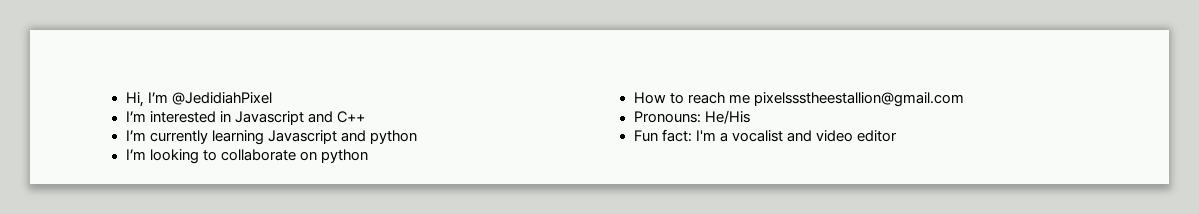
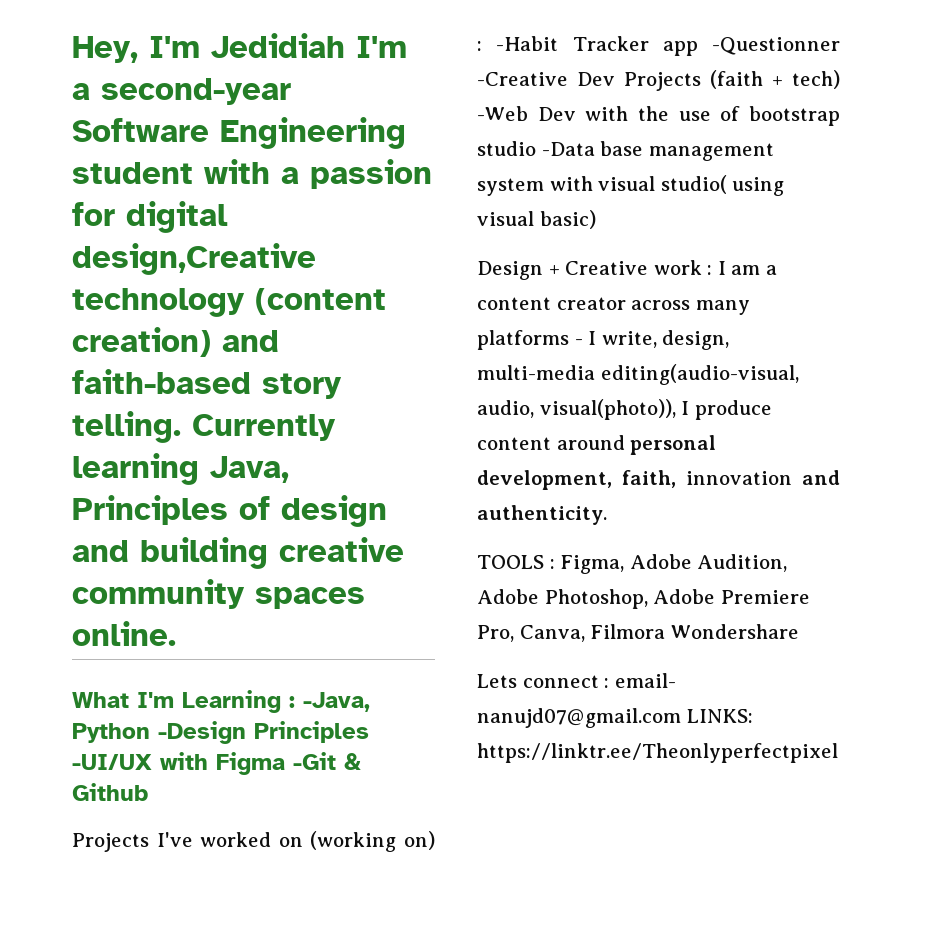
[125,92,272,107] [125,111,365,125] [125,130,417,145] [125,149,368,164] [633,92,964,107] [633,110,750,124] [633,129,897,142] Hi, I’m @JedidiahPixel // I’m interested in Javascript and C++ // I’m currently learning Javascript and python // I’m looking to collaborate on python // How to reach me pixelssstheestallion@gmail.com // Pronouns: He/His // Fun fact: I'm a vocalist and video editor -> [72,33,407,63] [72,78,291,105] [72,117,406,149] [72,159,432,189] [72,201,228,233] [72,243,316,275] [72,288,386,317] [72,327,279,357] [72,369,342,399] [72,411,336,443] [72,453,289,485] [72,495,387,527] [72,537,404,569] [72,579,365,609] [72,621,176,646] [72,690,370,713] [72,721,369,744] [72,752,361,775] [72,783,148,801] [72,831,435,852] [477,36,840,56] [477,70,840,91] [477,106,840,126] [477,141,774,161] [477,175,785,196] [477,210,596,229] [477,260,777,280] [477,297,750,315] [477,330,730,350] [477,364,799,385] [477,399,772,420] [477,435,717,455] [477,470,840,490] [477,505,607,525] [477,554,788,574] [477,589,810,609] [477,624,799,642] [477,673,676,688] [477,708,753,728] [477,743,838,763] Hey, I'm Jedidiah I'm a second-year Software Engineering student with a passion for digital design,Creative technology (content creation) and faith-based story telling. Currently learning Java, Principles of design and building creative community spaces online. // What I'm Learning : -Java, Python -Design Principles -UI/UX with Figma -Git & Github // Projects I've worked on (working on) : -Habit Tracker app -Questionner -Creative Dev Projects (faith + tech) -Web Dev with the use of bootstrap studio -Data base management system with visual studio( using visual basic) // Design + Creative work : I am a content creator across many platforms - I write, design, multi-media editing(audio-visual, audio, visual(photo)), I produce content around personal development, faith, innovation and authenticity. // TOOLS : Figma, Adobe Audition, Adobe Photoshop, Adobe Premiere Pro, Canva, Filmora Wondershare // Lets connect : email- nanujd07@gmail.com LINKS: https://linktr.ee/Theonlyperfectpixel

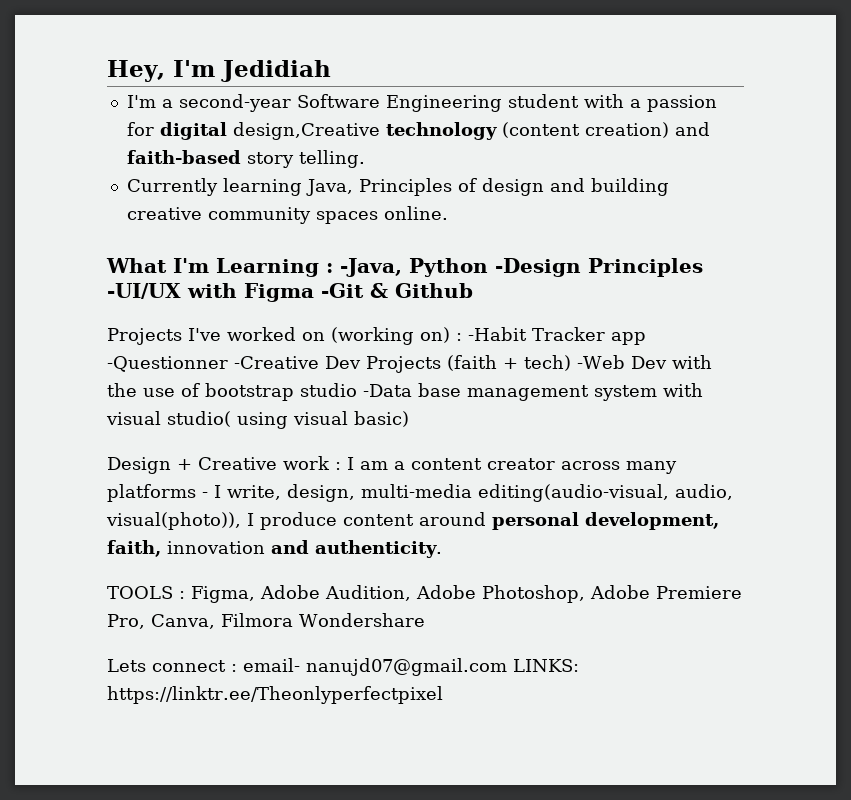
(345, 45) none -> (331, 71) //
(181, 427) none -> (365, 159) //

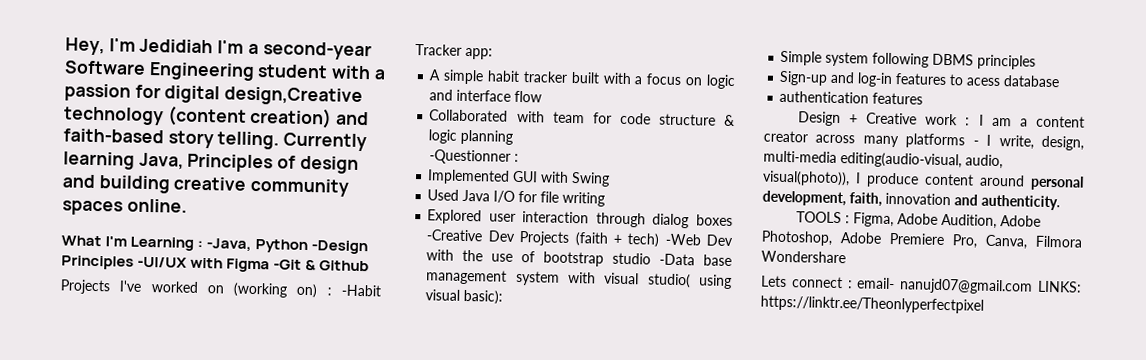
(331, 71) // -> (214, 46) none
(365, 159) // -> (280, 140) none
[611,332,646,345] [107,356,228,372] app -Questionner -> [465,47,493,60] [429,69,736,90] [429,89,543,103] [429,109,735,127] [428,129,514,145] [428,149,519,165] [427,169,611,187] [427,189,606,207] [427,209,733,229] app: // A simple habit tracker built with a focus on logic and interface flow // Collaborated with team for code structure & logic planning // -Questionner : // Implemented GUI with Swing // Used Java I/O for file writing // Explored user interaction through dialog boxes
[354,411,409,427] basic) -> [463,289,504,305] [780,50,1037,70] [779,70,1061,88] [779,90,924,105] basic): // Simple system following DBMS principles // Sign-up and log-in features to acess database // authentication features

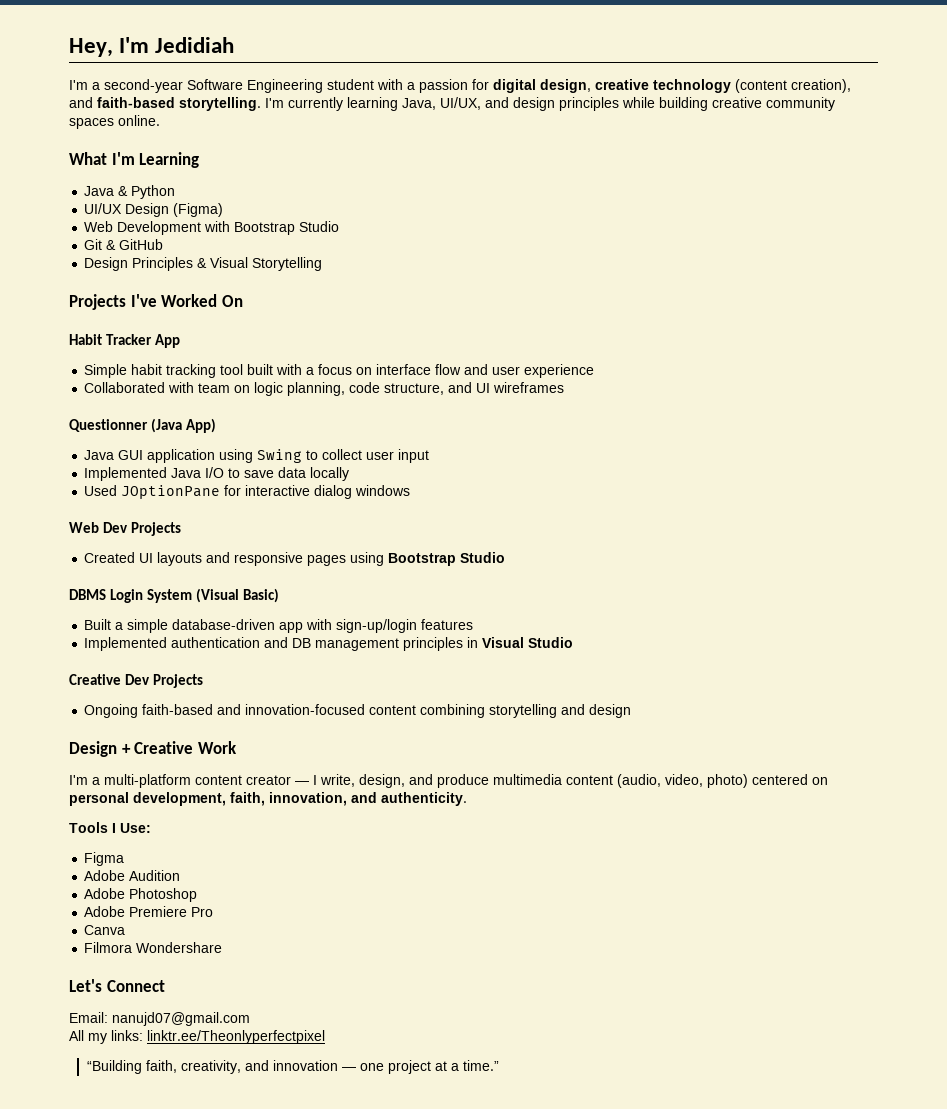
(214, 46) none -> (235, 45) //
[224,86,364,107] design,Creative -> [540,79,649,93] design, creative
[249,107,333,129] creation) -> [791,79,851,93] creation),
[167,130,368,152] [63,151,359,174] [62,174,96,188] story telling. Currently learning Java, Principles of design and -> [179,97,655,111] storytelling. I'm currently learning Java, UI/UX, and design principles while
[197,238,253,252] : -Java, -> [84,186,129,196] // Java &
[311,240,369,255] [61,255,370,273] [60,279,381,299] [415,44,493,60] [429,69,568,85] -Design Principles -UI/UX with Figma -Git & Github // Projects I've worked on (working on) : -Habit Tracker app: // A simple habit tracker -> [84,203,224,217] [84,221,340,235] [84,239,164,250] [84,257,323,271] [69,294,243,310] [69,334,181,348] [84,364,244,378] // UI/UX Design (Figma) // Web Development with Bootstrap Studio // Git & GitHub // Design Principles & Visual Storytelling // Projects I've Worked On // Habit Tracker App // Simple habit tracking tool
[706,74,736,90] [429,89,454,101] logic and -> (373, 371) none
(543, 96) none -> [464,364,595,378] and user experience
[592,112,735,127] [428,129,514,145] [428,149,519,165] [427,169,611,187] [427,189,606,207] [427,209,733,229] [426,229,733,248] [426,249,732,267] [426,269,732,289] [425,289,504,305] [780,50,1037,70] [779,70,1061,88] [779,90,924,105] [797,111,1085,128] [763,130,1084,151] [763,150,1003,170] [762,170,1025,188] for code structure & logic planning // -Questionner : // Implemented GUI with Swing // Used Java I/O for file writing // Explored user interaction through dialog boxes -Creative Dev Projects (faith + tech) -Web Dev with the use of bootstrap studio -Data base management system with visual studio( using visual basic): // Simple system following DBMS principles // Sign-up and log-in features to acess database // authentication features // Design + Creative work : I am a content creator across many platforms - I write, design, multi-media editing(audio-visual, audio, visual(photo)), I produce content around -> [234,382,565,396] [69,418,217,433] [84,449,430,463] [84,467,350,481] [84,485,411,499] [69,522,182,536] [84,552,506,566] [69,588,280,603] [84,619,474,633] [84,637,574,651] [69,674,204,688] [84,704,632,718] [69,741,237,757] [69,774,828,788] on logic planning, code structure, and UI wireframes // Questionner (Java App) // Java GUI application using Swing to collect user input // Implemented Java I/O to save data locally // Used JOptionPane for interactive dialog windows // Web Dev Projects // Created UI layouts and responsive pages using Bootstrap Studio // DBMS Login System (Visual Basic) // Built a simple database-driven app with sign-up/login features // Implemented authentication and DB management principles in Visual Studio // Creative Dev Projects // Ongoing faith-based and innovation-focused content combining storytelling and design // Design + Creative Work // I'm a multi-platform content creator — I write, design, and produce multimedia content (audio, video, photo) centered on
[885,192,951,206] innovation -> [269,792,347,806] innovation,
[795,211,1041,229] [761,230,1083,250] [761,250,846,264] [761,275,1082,295] [760,295,984,314] TOOLS : Figma, Adobe Audition, Adobe Photoshop, Adobe Premiere Pro, Canva, Filmora Wondershare // Lets connect : email- nanujd07@gmail.com LINKS: https://linktr.ee/Theonlyperfectpixel -> [69,822,151,833] [84,852,125,866] [84,870,181,881] [84,888,198,902] [84,906,214,917] [84,925,126,935] [84,942,223,953] [69,979,165,992] [69,1012,250,1026] [69,1030,325,1044] [86,1060,499,1074] Tools I Use: // Figma // Adobe Audition // Adobe Photoshop // Adobe Premiere Pro // Canva // Filmora Wondershare // Let's Connect // Email: nanujd07@gmail.com // All my links: linktr.ee/Theonlyperfectpixel // “Building faith, creativity, and innovation — one project at a time.”

